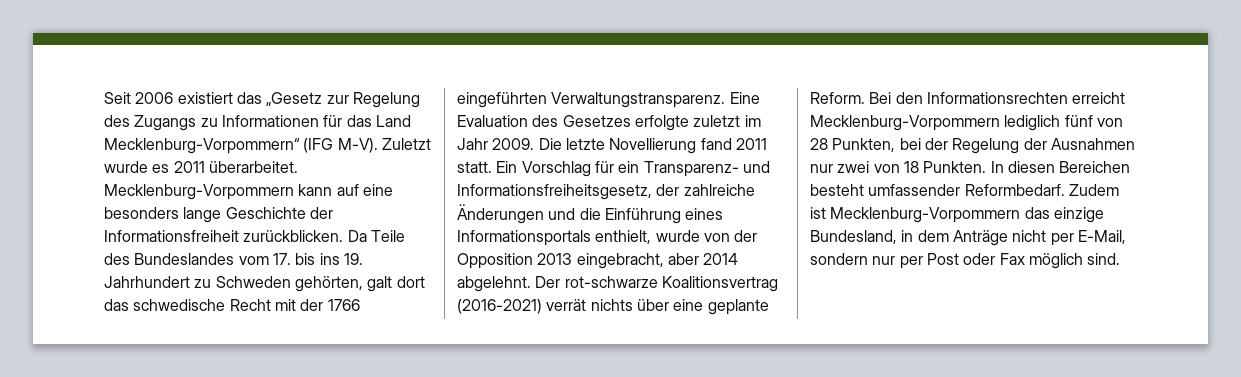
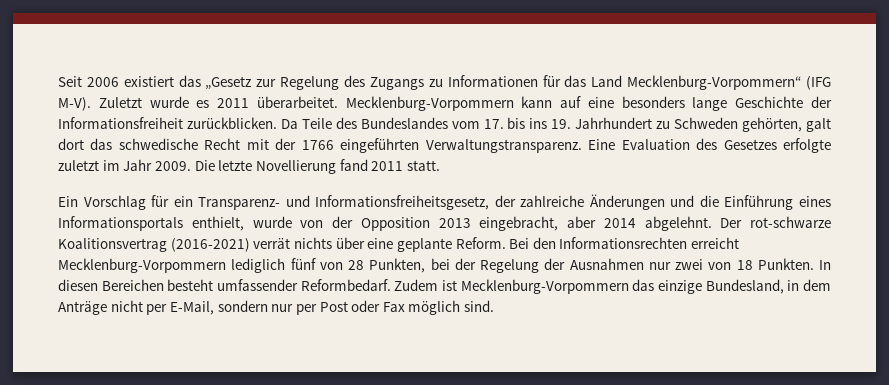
(492, 167) none -> (440, 165) //

